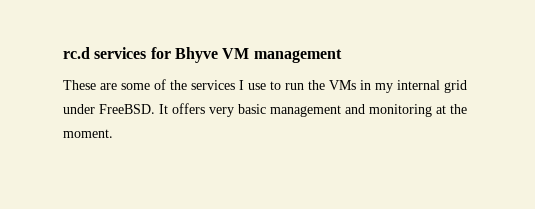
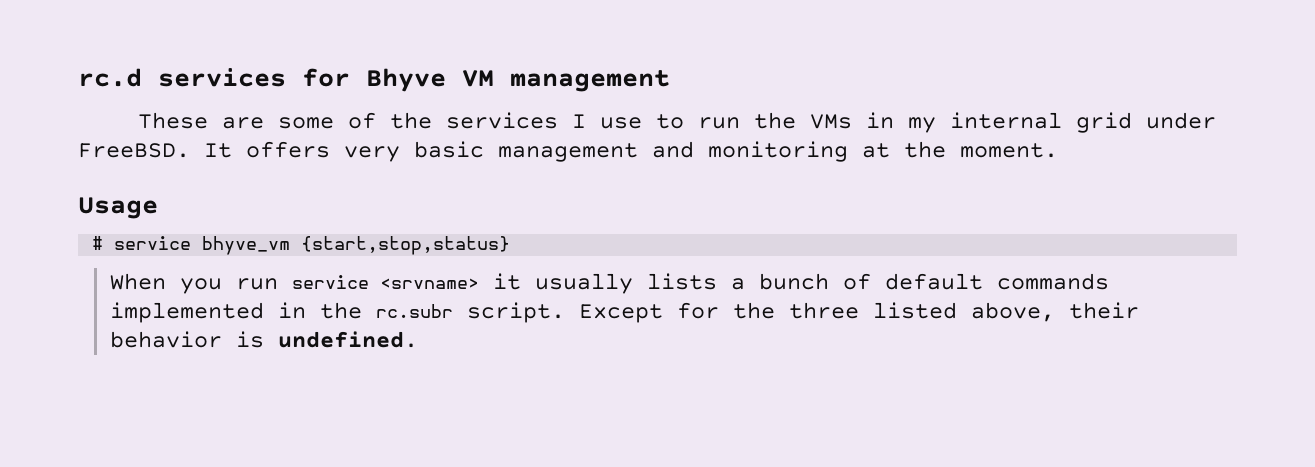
(113, 133) none -> [78,197,158,219] [92,236,511,255] [110,273,1110,294] [110,302,1140,323] [110,331,419,348] // Usage // # service bhyve_vm {start,stop,status} // When you run service <srvname> it usually lists a bunch of default commands implemented in the rc.subr script. Except for the three listed above, their behavior is undefined.

